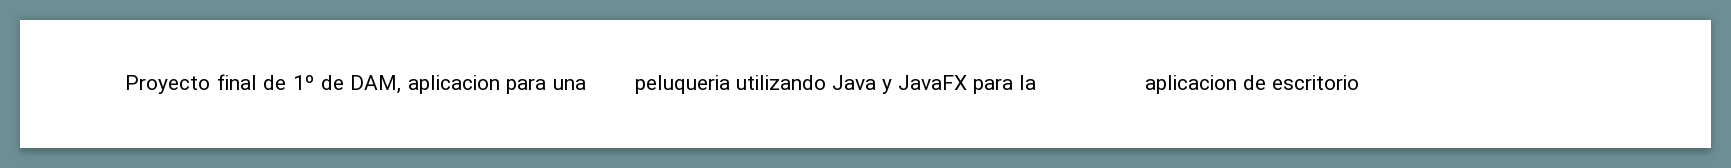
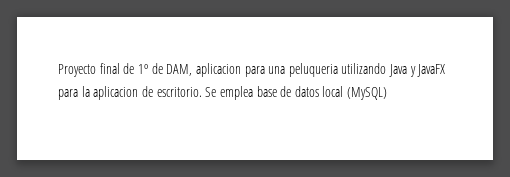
[1272,75,1359,90] escritorio -> [156,86,388,100] escritorio. Se emplea base de datos local (MySQL)

